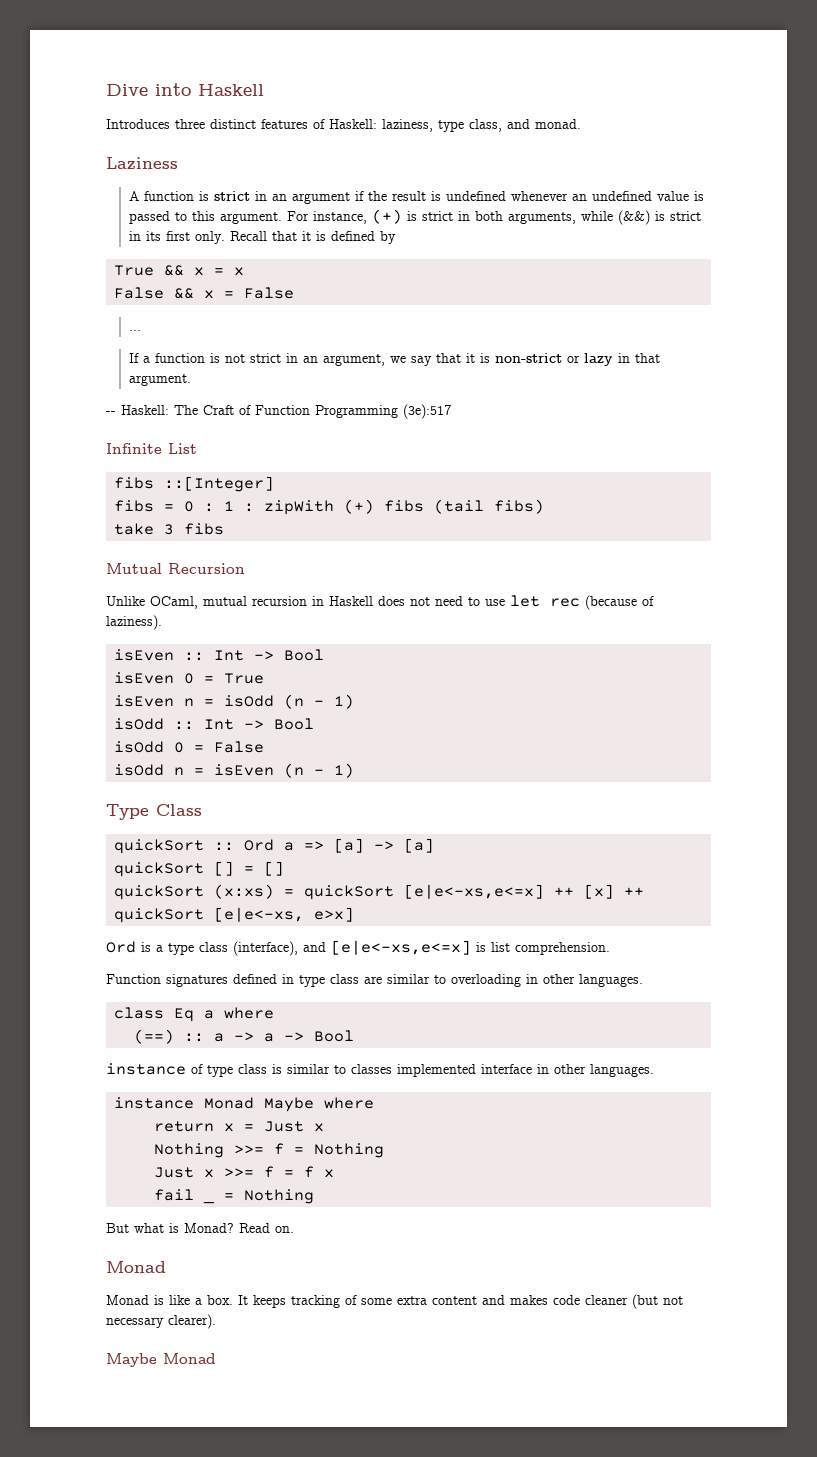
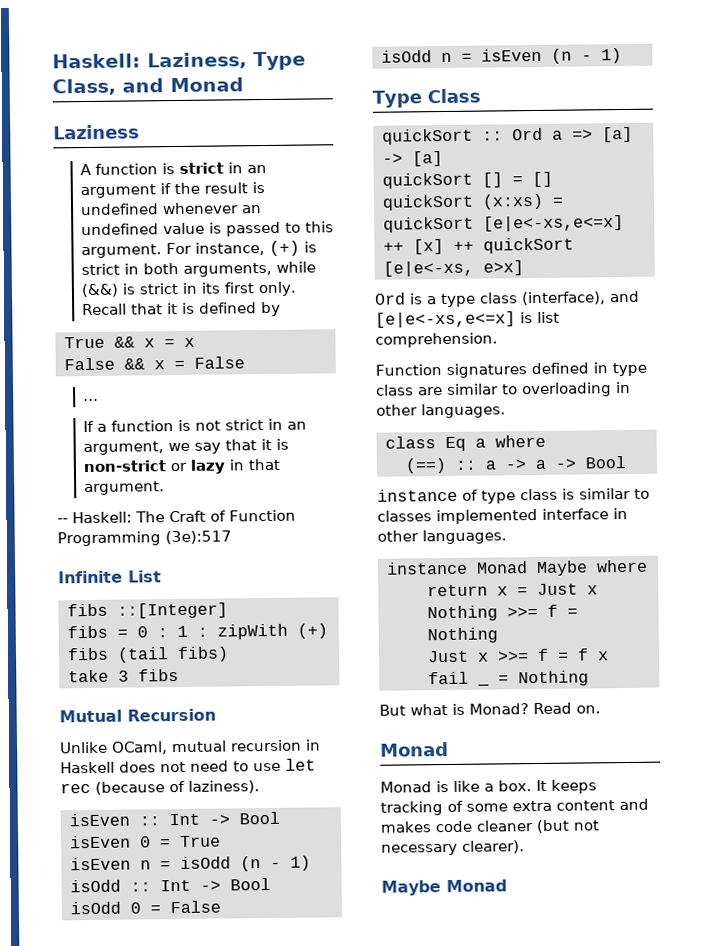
[106,83,264,96] [106,119,581,132] Dive into Haskell // Introduces three distinct features of Haskell: laziness, type class, and monad. -> [52,51,306,71] [52,77,244,96] Haskell: Laziness, Type Class, and Monad

